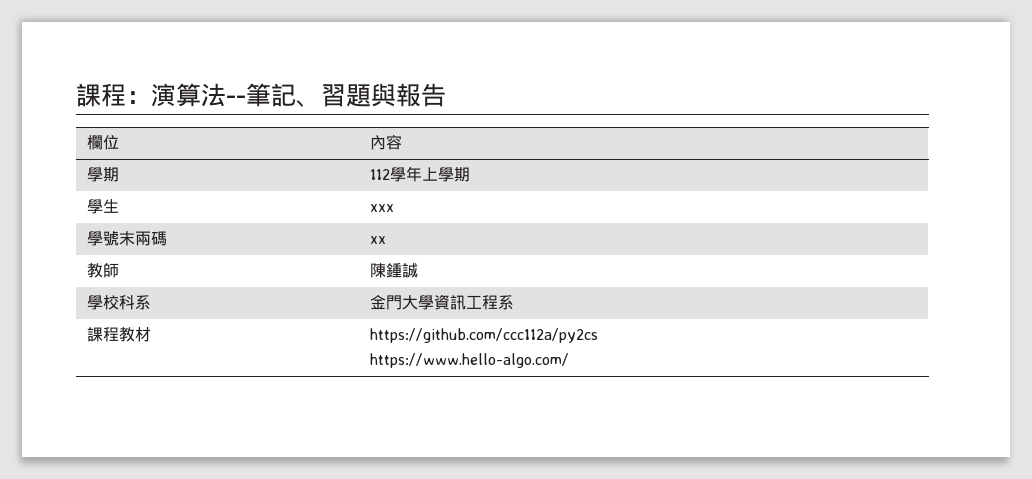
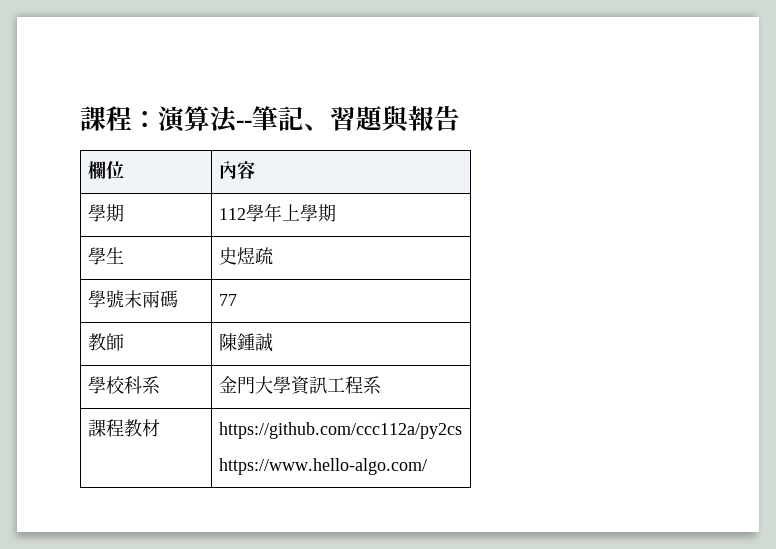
[369,204,394,212] xxx -> [218,247,274,265] 史煜疏
[369,236,386,244] xx -> [218,294,237,306] 77

